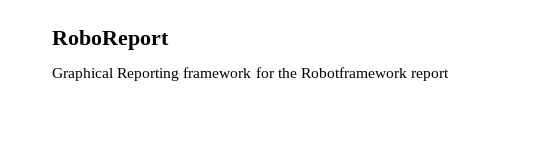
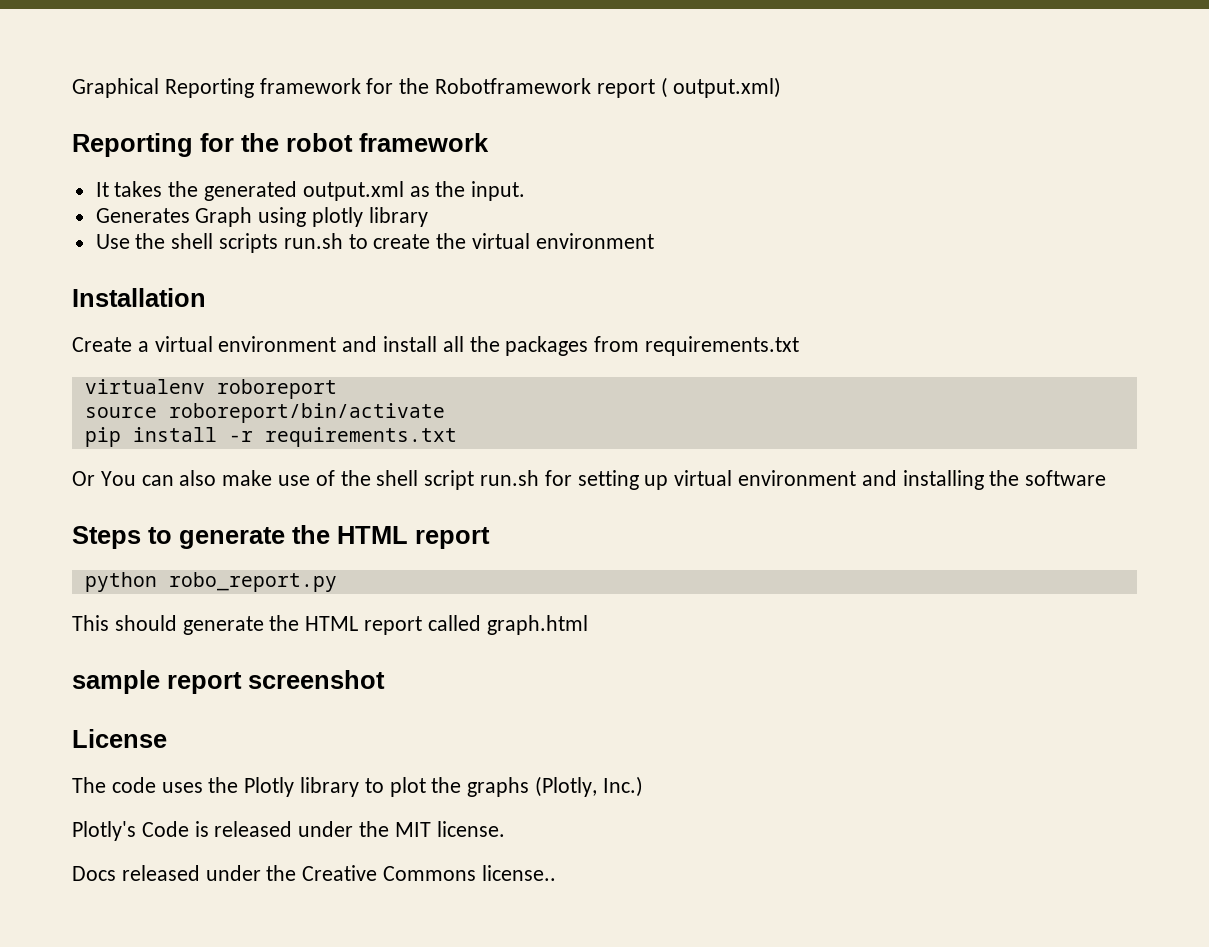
[52,30,169,50] RoboReport // -> (72, 88) none
(450, 75) none -> [660,77,782,98] [72,133,489,157] [95,181,526,201] [95,207,428,227] [95,233,654,253] [72,288,206,307] [72,336,800,356] [84,379,337,399] [84,403,445,423] [84,427,457,447] [72,470,1107,490] [72,525,490,549] [84,572,337,592] [72,615,588,635] [72,670,385,694] [72,729,167,748] [72,776,643,797] [72,821,505,841] [72,865,556,881] ( output.xml) // Reporting for the robot framework // It takes the generated output.xml as the input. // Generates Graph using plotly library // Use the shell scripts run.sh to create the virtual environment // Installation // Create a virtual environment and install all the packages from requirements.txt // virtualenv roboreport // source roboreport/bin/activate // pip install -r requirements.txt // Or You can also make use of the shell script run.sh for setting up virtual environment and installing the software // Steps to generate the HTML report // python robo_report.py // This should generate the HTML report called graph.html // sample report screenshot // License // The code uses the Plotly library to plot the graphs (Plotly, Inc.) // Plotly's Code is released under the MIT license. // Docs released under the Creative Commons license..

